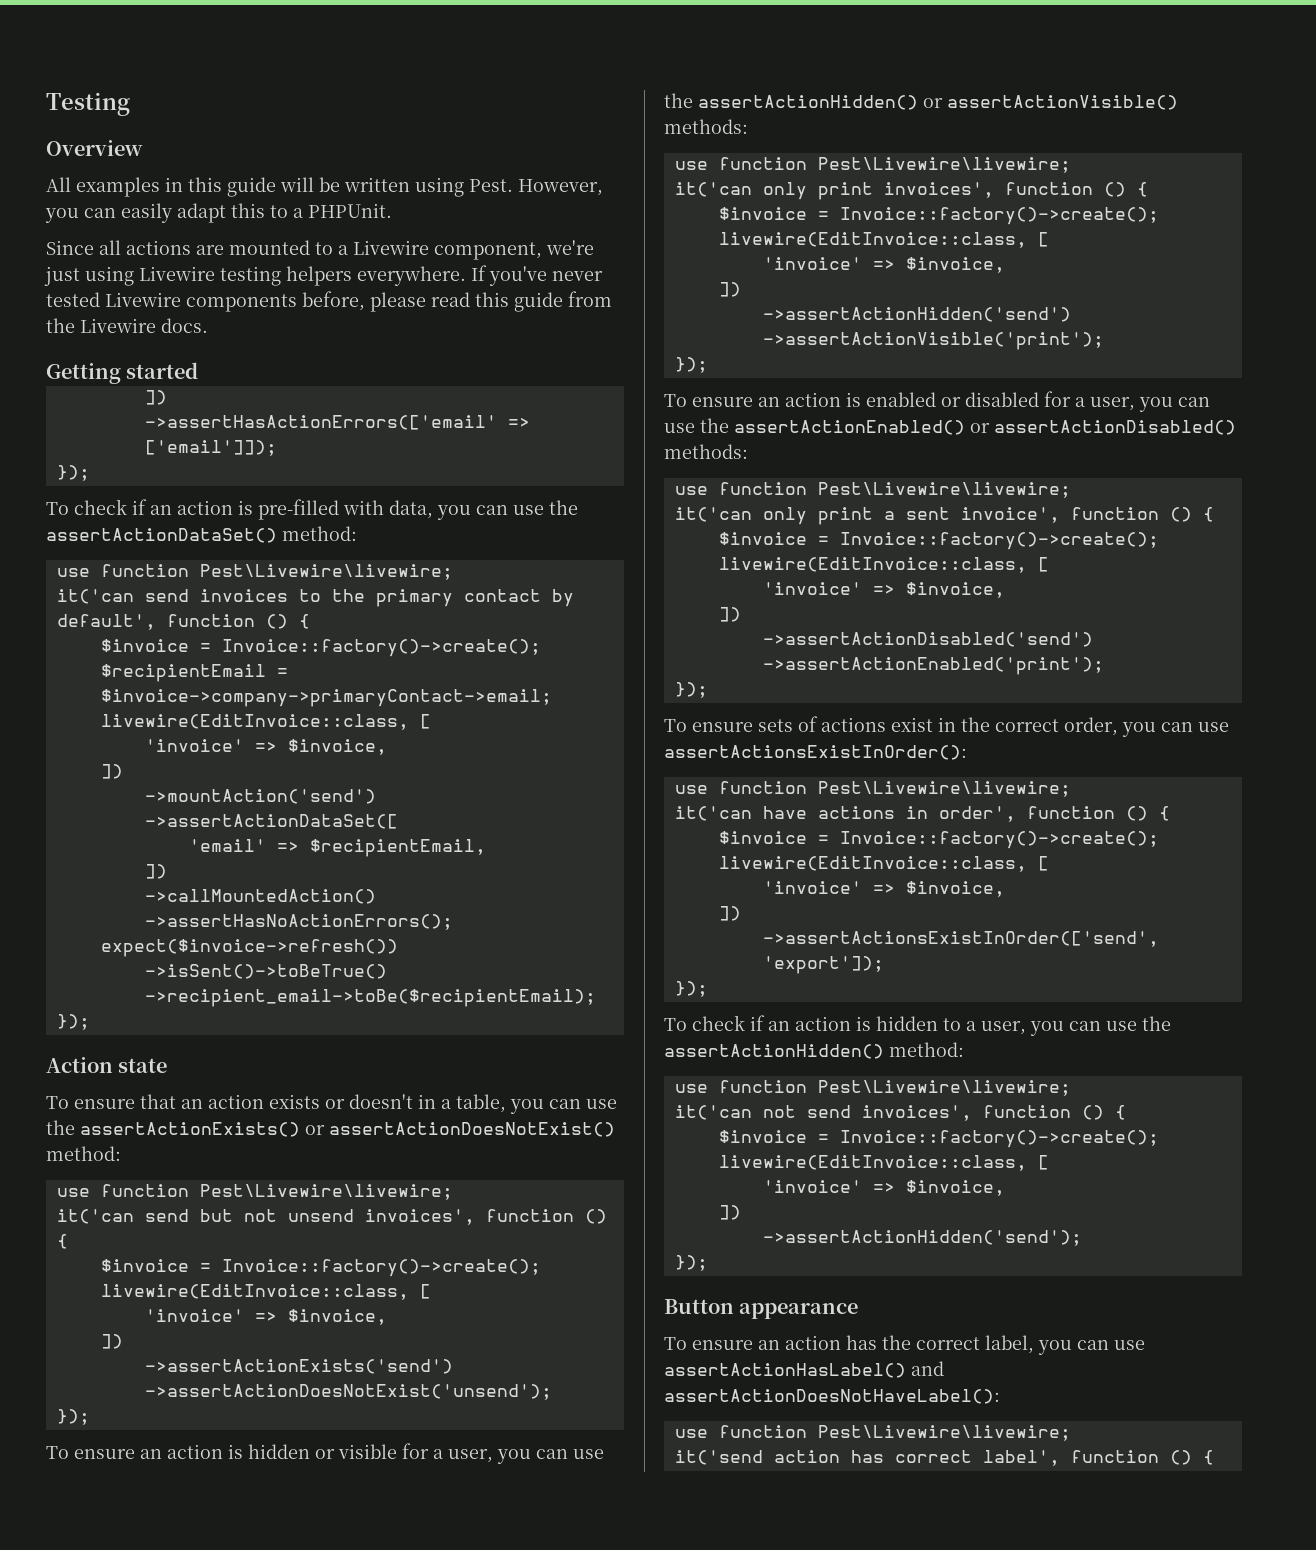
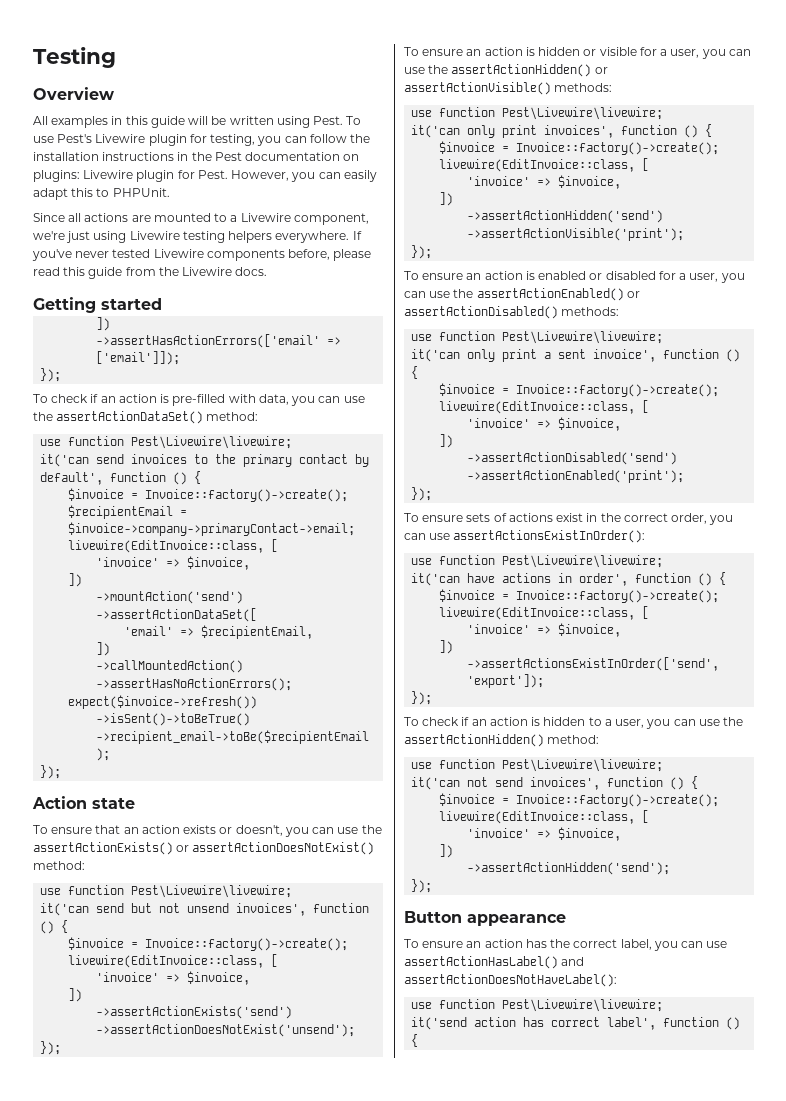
(513, 185) none -> [346,116,362,125] [33,134,371,146] [33,152,360,161] [33,170,228,182] To use Pest's Livewire plugin for testing, you can follow the installation instructions in the Pest documentation on plugins: Livewire plugin for Pest.
[293,208,303,218] a -> (110, 192) none
[349,1094,506,1113] doesn't in a table, -> [235,825,283,836] doesn't,

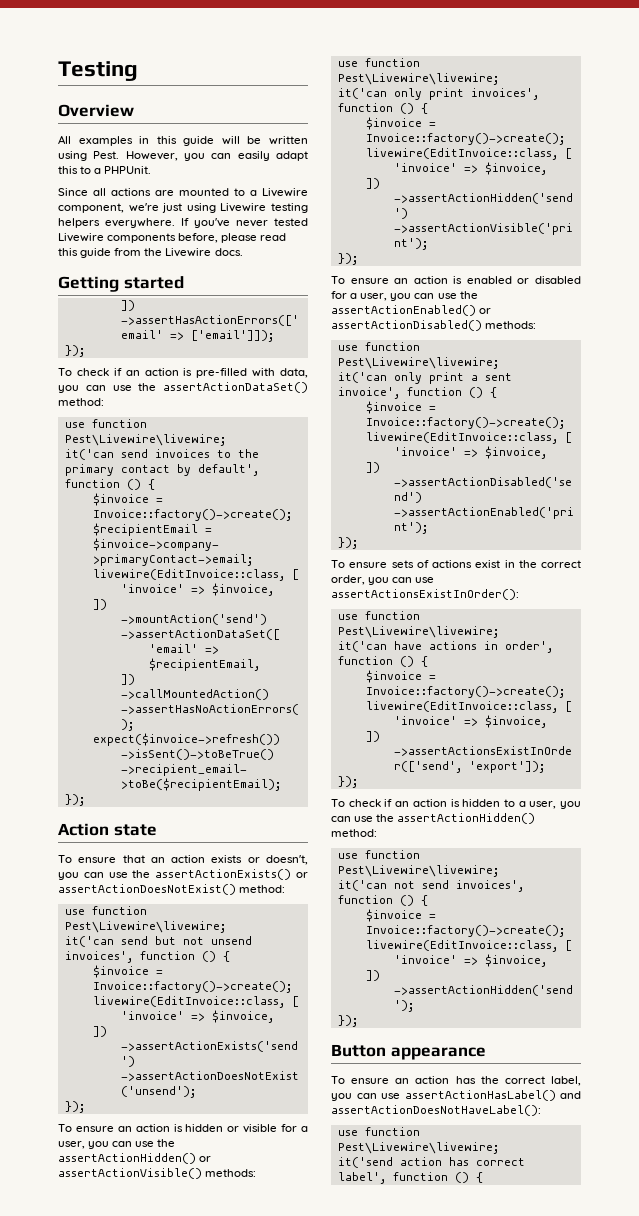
[346,116,362,125] [33,134,371,146] [33,152,360,161] [33,170,228,182] To use Pest's Livewire plugin for testing, you can follow the installation instructions in the Pest documentation on plugins: Livewire plugin for Pest. -> (120, 155) none
(110, 192) none -> [94,168,102,174] a

